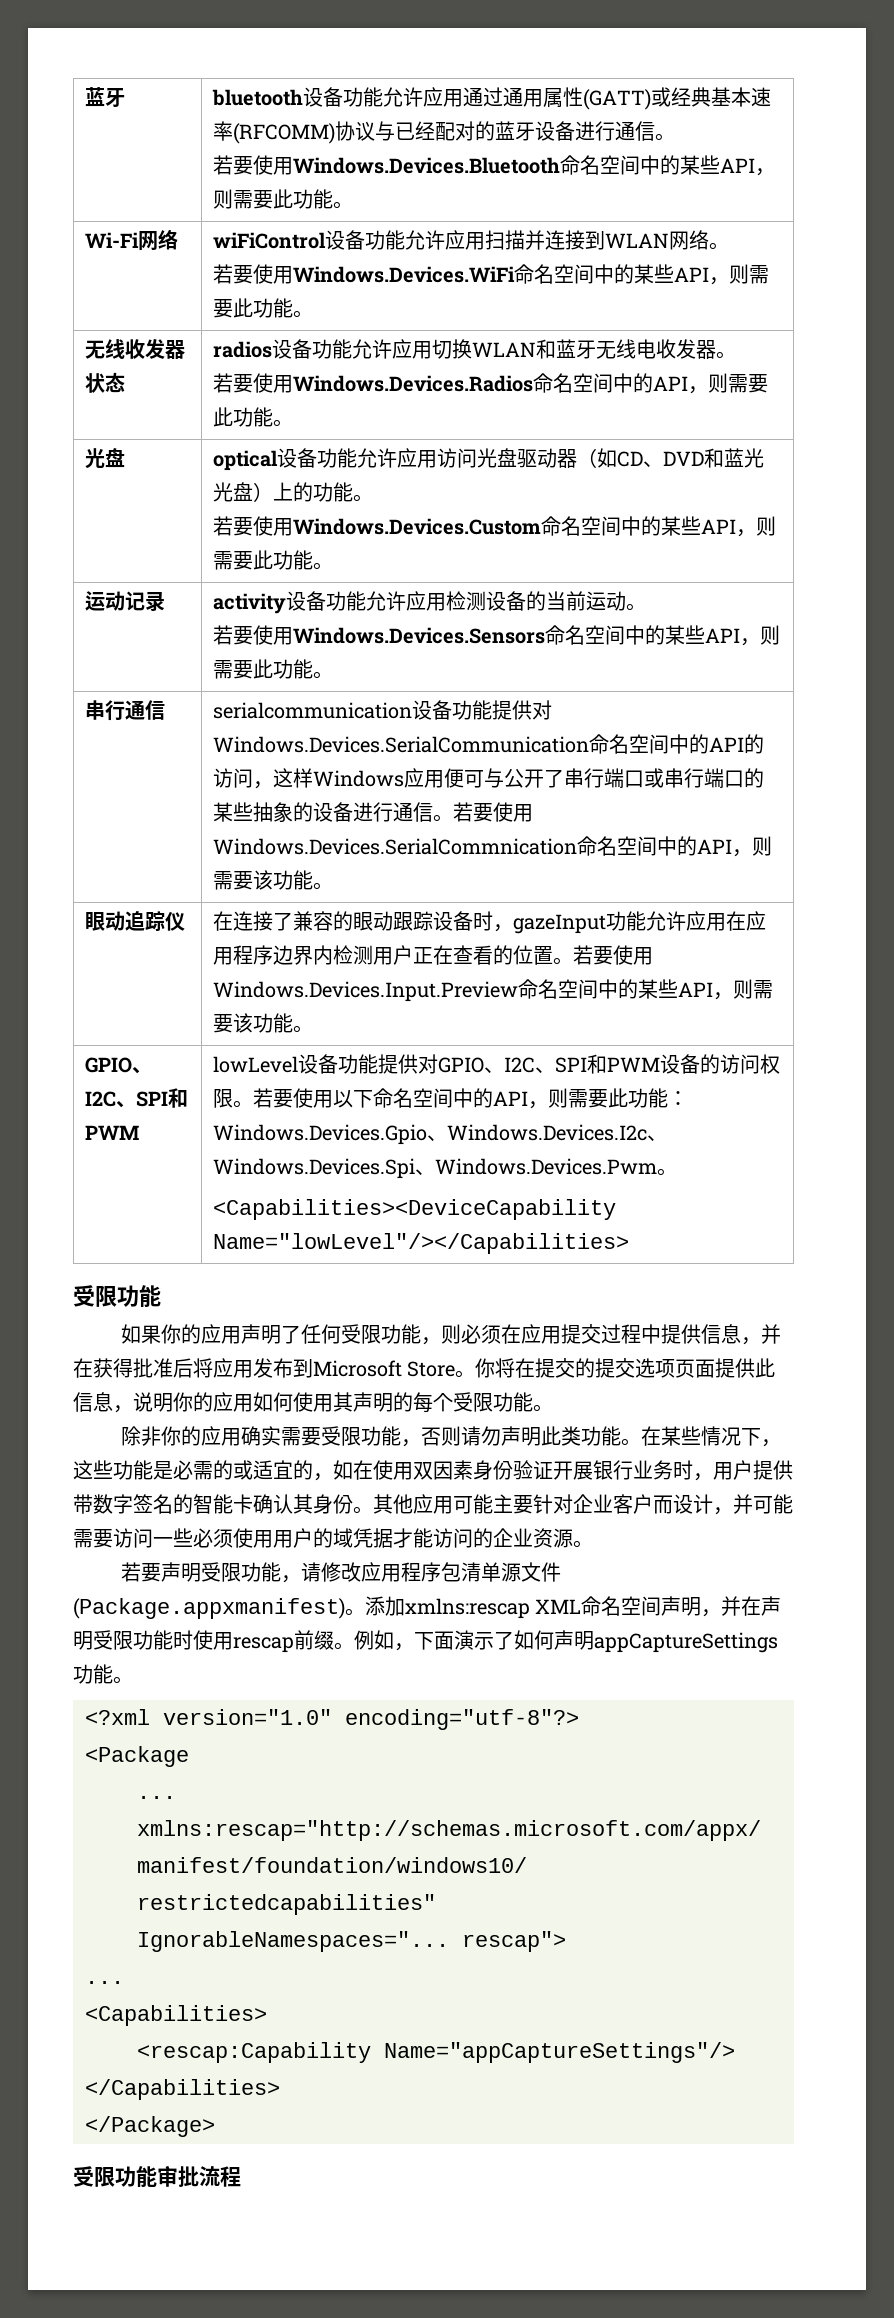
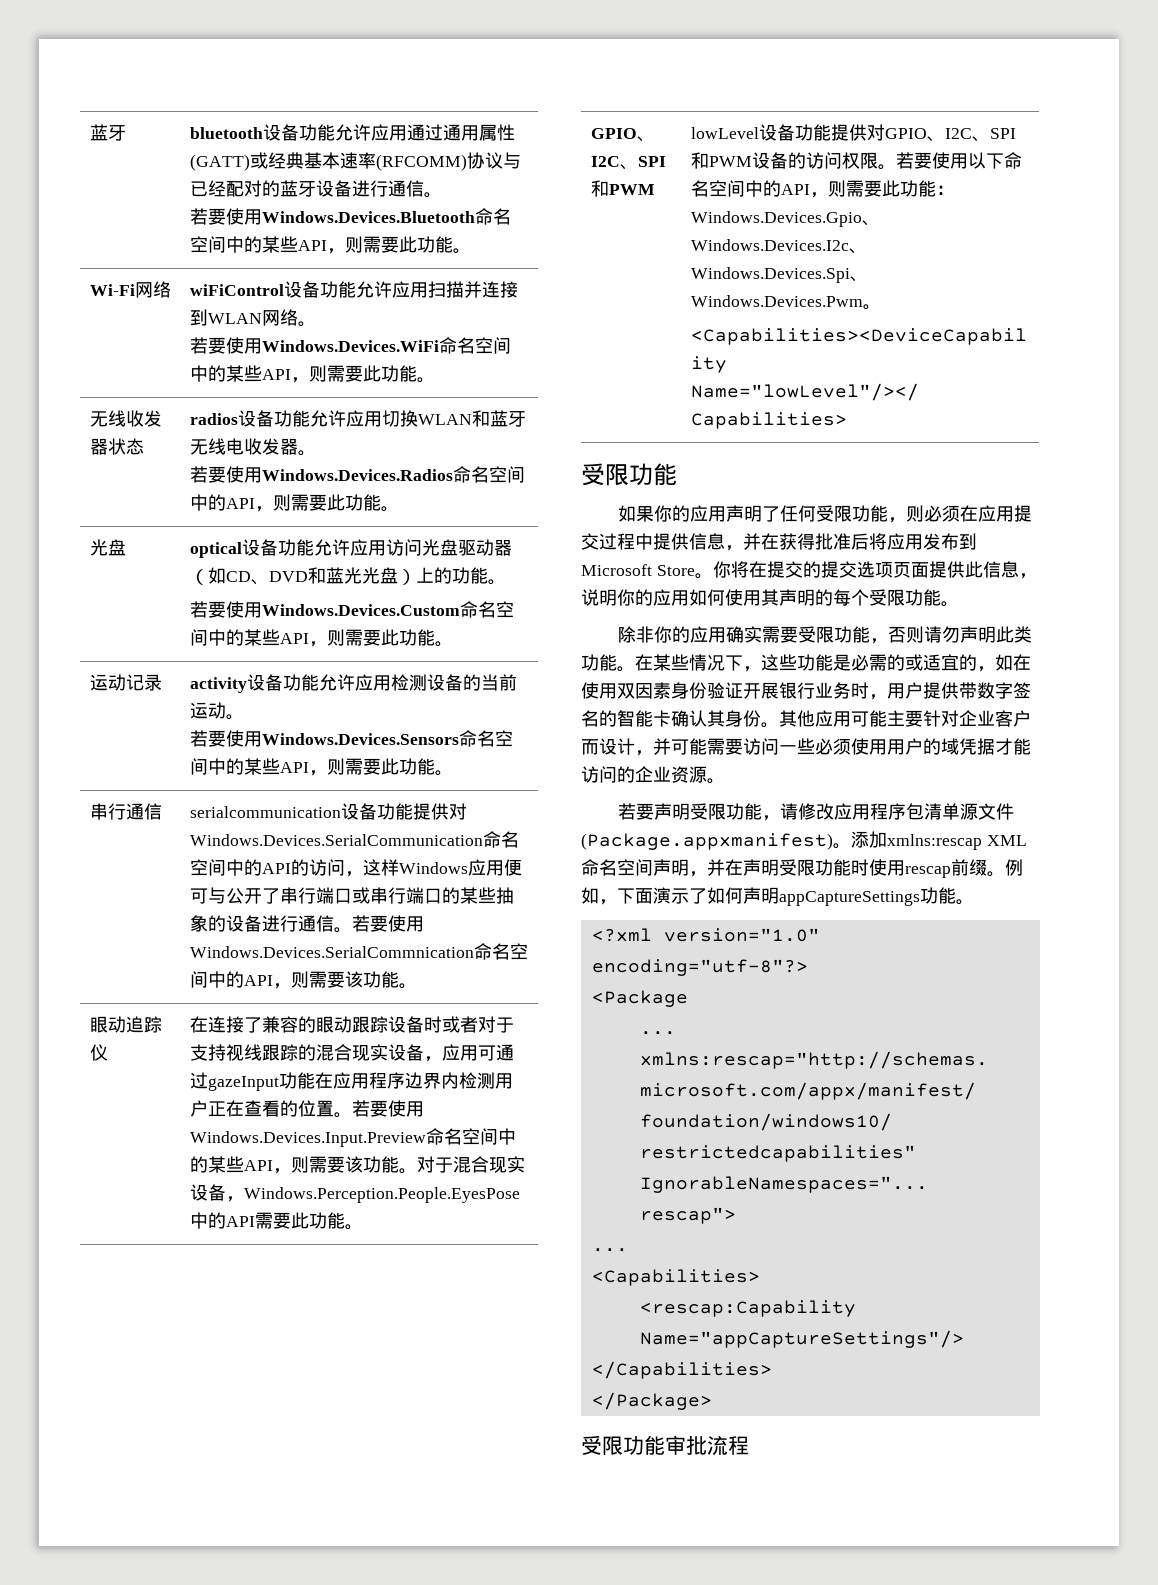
[492,911,726,934] ，gazeInput功能允许应用 -> [441,1016,514,1033] [189,1044,514,1062] [189,1072,315,1091] 或者对于支持视线跟踪的混合现实设备，应用可通过gazeInput功能
(313, 1029) none -> [416,1156,525,1173] [189,1184,520,1203] [189,1212,363,1230] 对于混合现实设备，Windows.Perception.People.EyesPose中的API需要此功能。

